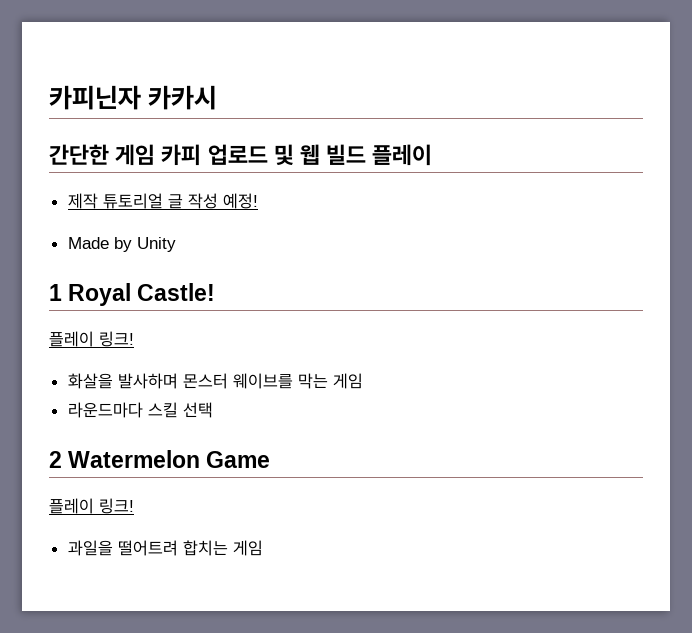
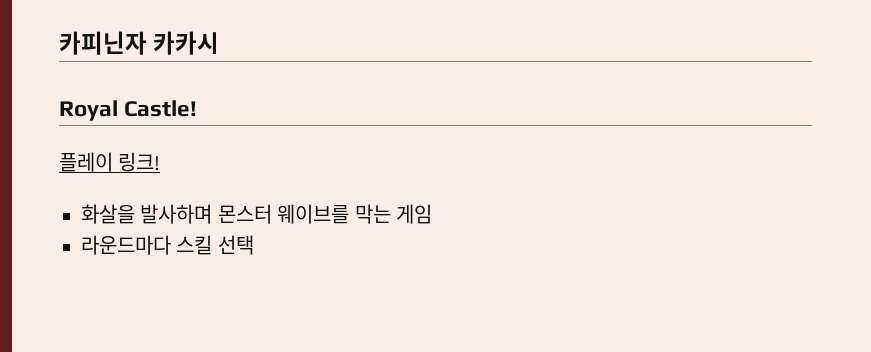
[49,144,433,166] [67,193,258,209] [67,237,176,252] [49,284,62,301] 간단한 게임 카피 업로드 및 웹 빌드 플레이 // 제작 튜토리얼 글 작성 예정! // Made by Unity // 1 -> (220, 43) none
[49,450,271,468] [49,498,134,514] [67,540,263,556] // 2 Watermelon Game // 플레이 링크! // 과일을 떨어트려 합치는 게임 -> (254, 245) none

